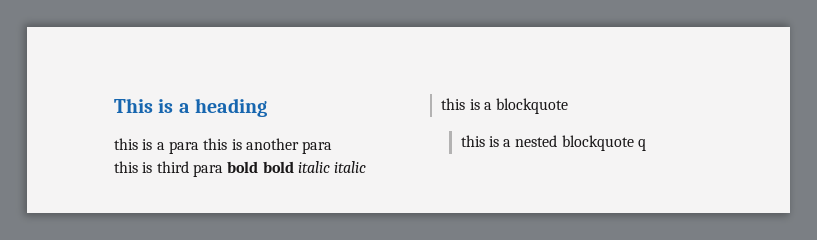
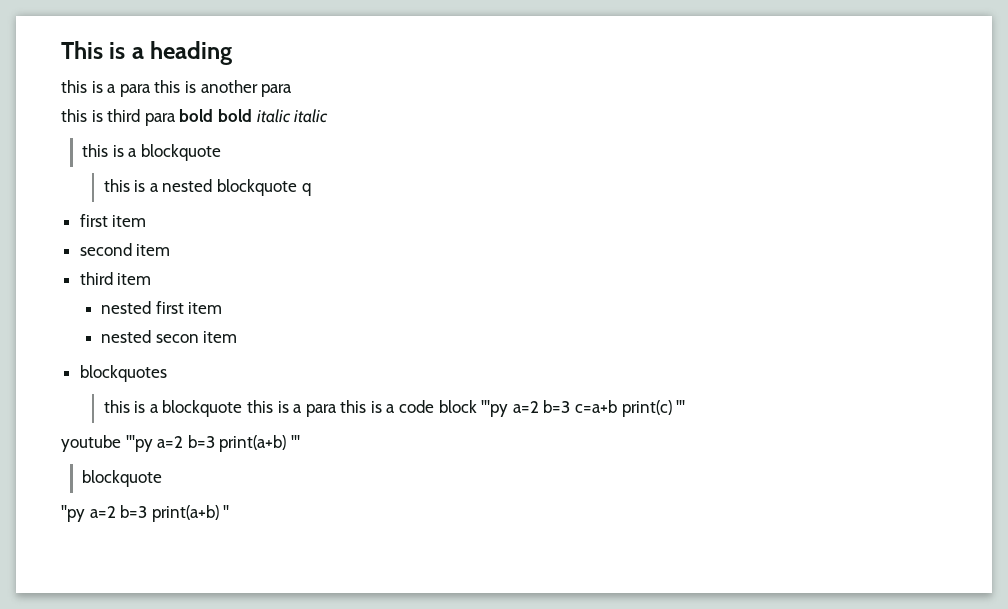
(647, 145) none -> [79,214,147,227] [79,243,171,256] [79,272,152,285] [100,301,223,314] [100,330,238,343] [79,365,167,382] [103,400,686,417] [61,435,300,452] [82,470,163,487] [61,505,230,522] // first item // second item // third item // nested first item // nested secon item // blockquotes // this is a blockquote this is a para this is a code block '''py a=2 b=3 c=a+b print(c) ''' // youtube '''py a=2 b=3 print(a+b) ''' // blockquote // ''py a=2 b=3 print(a+b) ''

